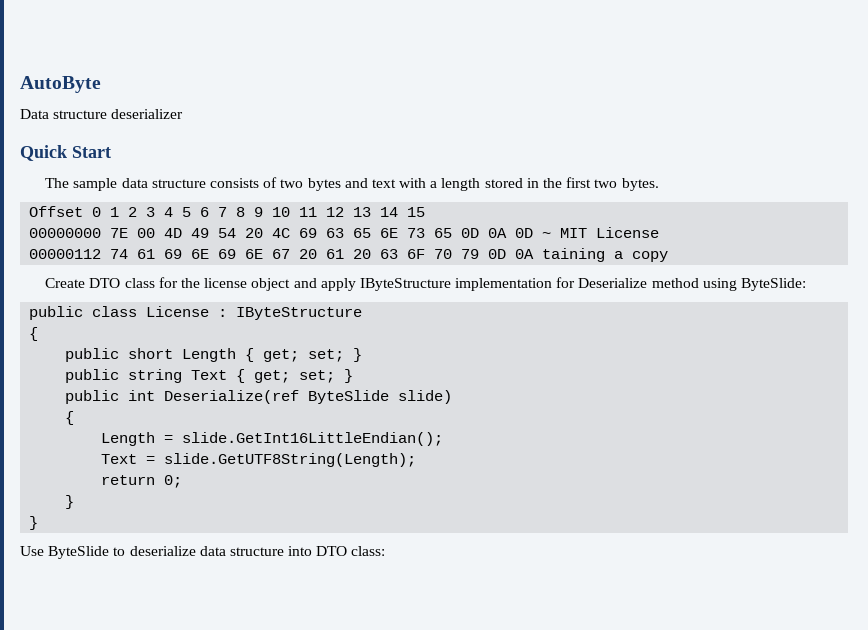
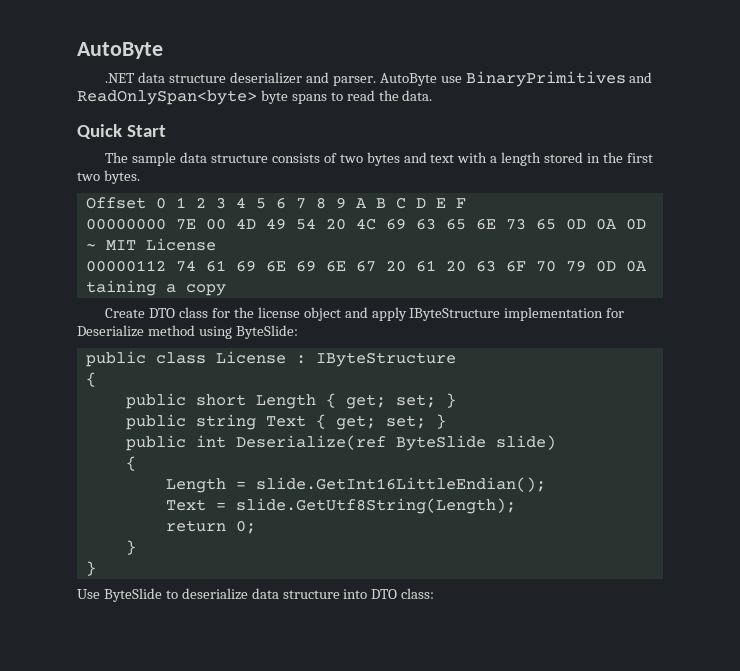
[20,109,49,119] Data -> [105,72,166,83] .NET data
(184, 114) none -> [305,71,653,87] [77,90,433,105] and parser. AutoByte use BinaryPrimitives and ReadOnlySpan<byte> byte spans to read the data.
[272,207,426,217] 10 11 12 13 14 15 -> [355,197,466,209] A B C D E F
[164,453,417,467] slide.GetUTF8String(Length); -> [235,498,516,514] slide.GetUtf8String(Length);

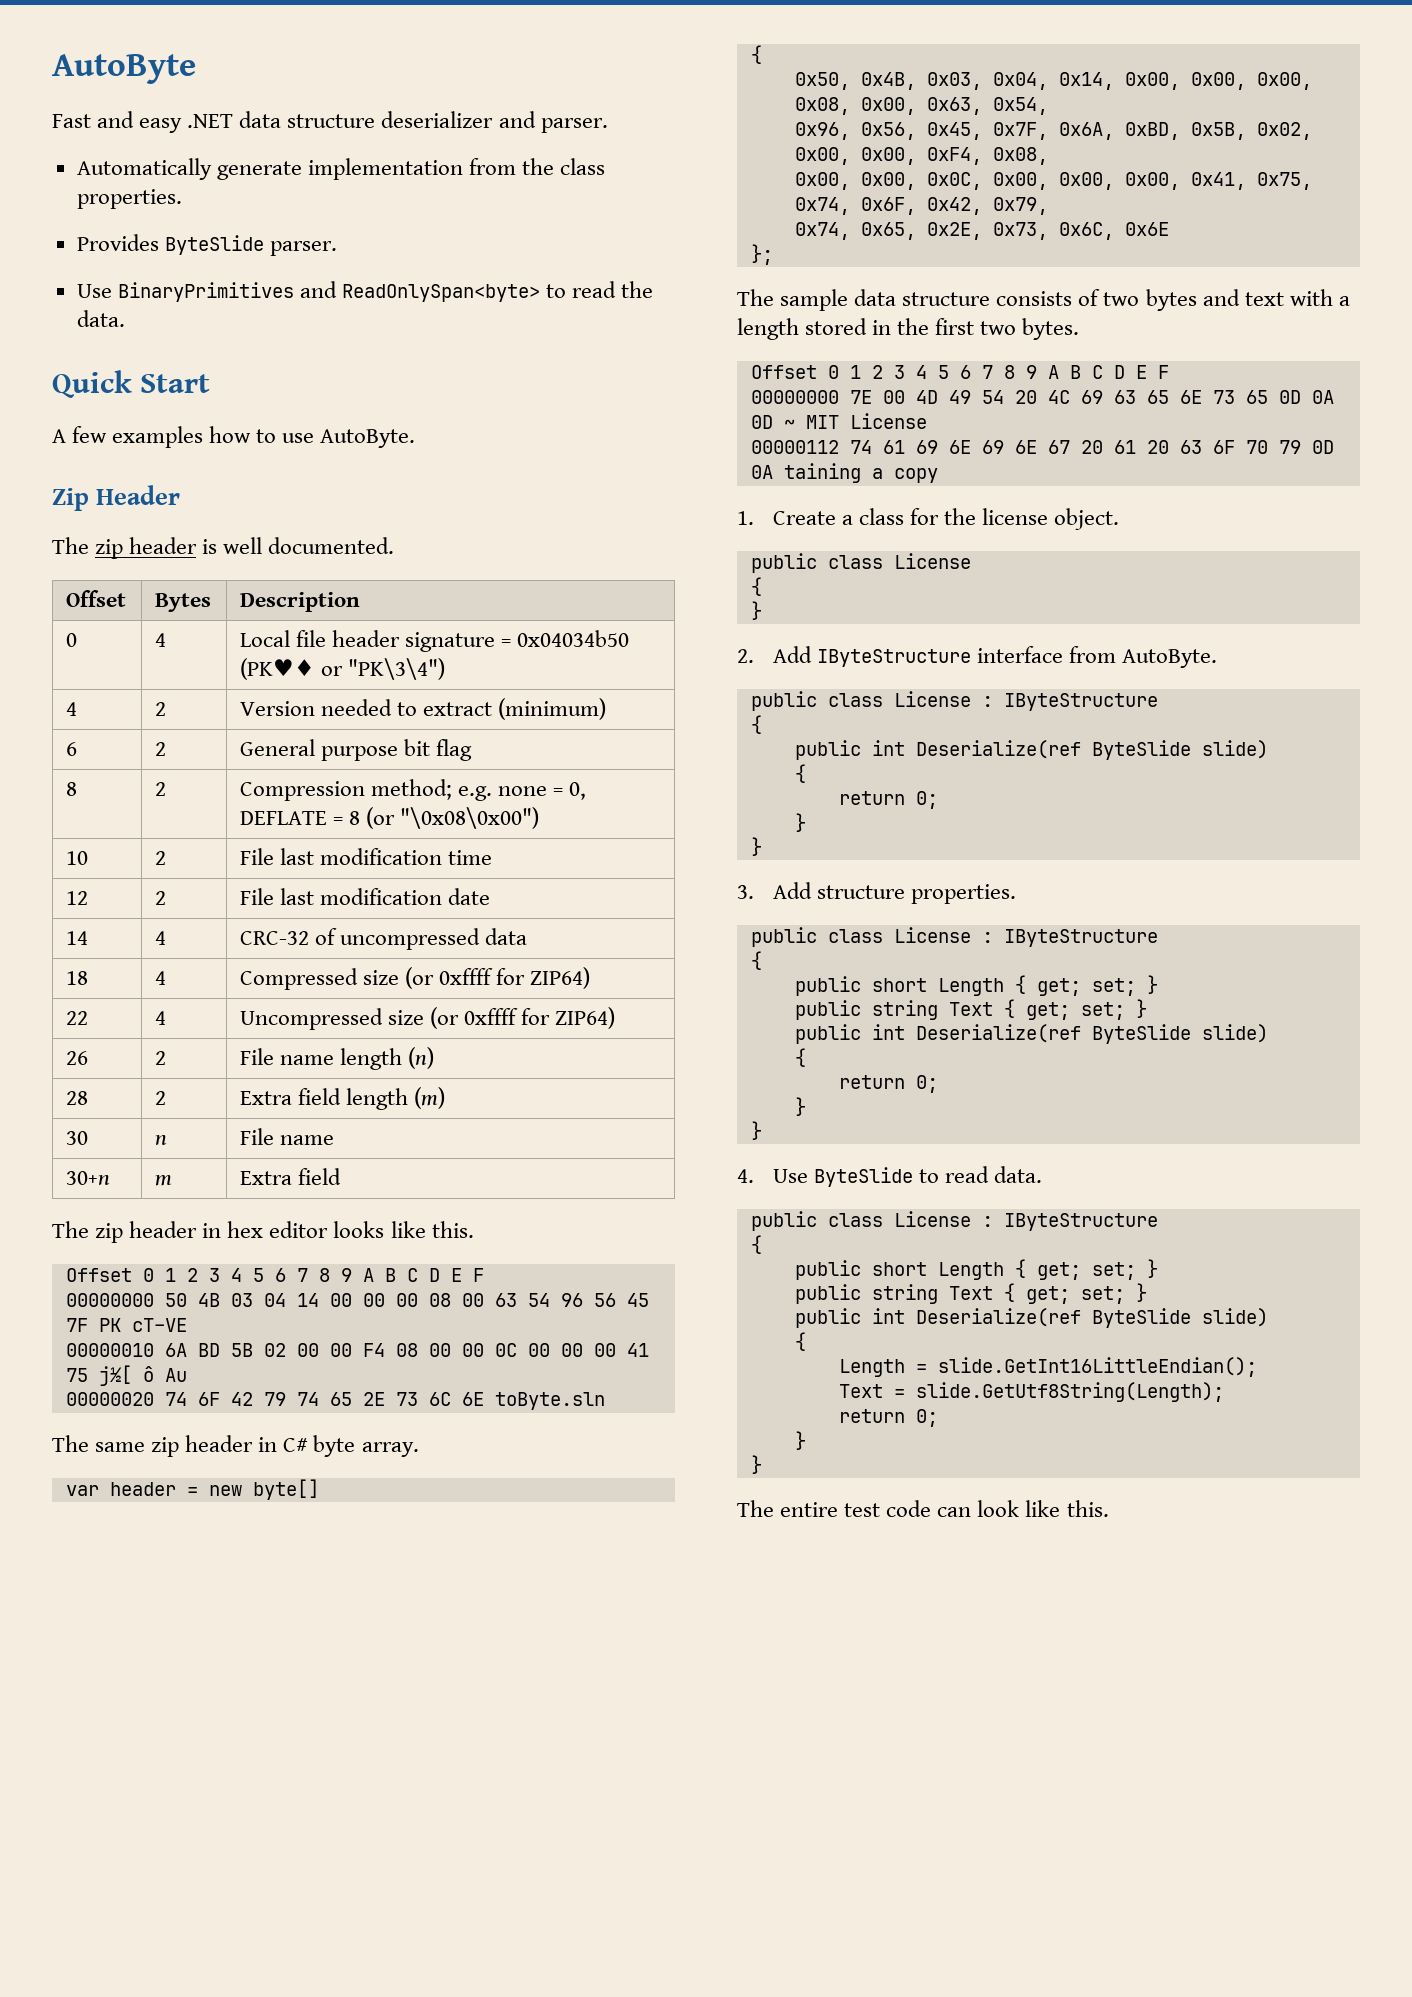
(163, 50) none -> [52,111,183,133] Fast and easy
[379,73,462,86] AutoByte use -> [76,158,606,180] [76,189,182,209] [76,234,337,256] [76,284,112,298] // Automatically generate implementation from the class properties. // Provides ByteSlide parser. // Use
[260,90,327,104] byte spans -> (540, 293) none
(167, 131) none -> [52,426,416,448] [52,485,181,511] [52,537,395,559] [66,590,127,607] [155,593,212,612] [240,592,361,612] [66,633,78,647] [155,633,167,647] [240,630,630,652] [240,658,446,680] [66,702,78,716] [155,702,167,716] [240,698,607,720] [66,742,78,756] [155,742,167,756] [240,739,473,761] [66,782,78,796] [155,782,167,796] [240,779,587,801] [240,807,540,829] [66,851,89,865] [155,851,167,865] [240,848,493,865] [66,891,89,905] [155,891,167,905] [240,888,491,905] [66,931,89,945] [155,931,167,945] [240,928,528,950] [66,971,89,985] [155,971,167,985] [240,967,591,990] [66,1011,89,1025] [155,1011,167,1025] [240,1007,616,1030] [66,1051,89,1065] [155,1051,167,1065] [240,1047,435,1070] [66,1091,89,1105] [155,1091,167,1105] [240,1087,446,1110] [66,1131,89,1145] [155,1135,168,1145] [240,1128,335,1145] [66,1171,111,1185] [155,1175,173,1186] [240,1168,342,1185] [52,1221,474,1243] [65,1268,484,1282] [65,1293,649,1307] [65,1318,187,1332] [65,1343,649,1357] [65,1365,187,1386] [65,1392,605,1410] [52,1435,419,1457] [65,1479,319,1500] [750,45,762,64] [794,72,1312,90] [794,97,1048,115] [794,122,1312,140] [794,147,1048,165] [794,172,1312,190] [794,197,1048,215] [794,222,1169,240] [750,244,773,265] // A few examples how to use AutoByte. // Zip Header // The zip header is well documented. // Offset | Bytes | Description // 0 | 4 | Local file header signature = 0x04034b50 (PK♥♦ or "PK\3\4") // 4 | 2 | Version needed to extract (minimum) // 6 | 2 | General purpose bit flag // 8 | 2 | Compression method; e.g. none = 0, DEFLATE = 8 (or "\0x08\0x00") // 10 | 2 | File last modification time // 12 | 2 | File last modification date // 14 | 4 | CRC-32 of uncompressed data // 18 | 4 | Compressed size (or 0xffff for ZIP64) // 22 | 4 | Uncompressed size (or 0xffff for ZIP64) // 26 | 2 | File name length (n) // 28 | 2 | Extra field length (m) // 30 | n | File name // 30+n | m | Extra field // The zip header in hex editor looks like this. // Offset 0 1 2 3 4 5 6 7 8 9 A B C D E F // 00000000 50 4B 03 04 14 00 00 00 08 00 63 54 96 56 45 7F PK cT–VE // 00000010 6A BD 5B 02 00 00 F4 08 00 00 0C 00 00 00 41 75 j½[ ô Au // 00000020 74 6F 42 79 74 65 2E 73 6C 6E toByte.sln // The same zip header in C# byte array. // var header = new byte[] // { // 0x50, 0x4B, 0x03, 0x04, 0x14, 0x00, 0x00, 0x00, 0x08, 0x00, 0x63, 0x54, // 0x96, 0x56, 0x45, 0x7F, 0x6A, 0xBD, 0x5B, 0x02, 0x00, 0x00, 0xF4, 0x08, // 0x00, 0x00, 0x0C, 0x00, 0x00, 0x00, 0x41, 0x75, 0x74, 0x6F, 0x42, 0x79, // 0x74, 0x65, 0x2E, 0x73, 0x6C, 0x6E // };
[105,308,176,318] Create DTO -> [737,511,853,525] 1. Create a
[303,307,625,321] [77,325,298,339] object and apply IByteStructure implementation for Deserialize method using ByteSlide: -> [1054,508,1120,530] [750,553,971,573] [750,577,762,596] [750,601,762,620] [737,646,1217,668] [750,691,1158,711] [750,715,762,734] [794,740,1268,760] [794,764,806,783] [838,791,938,809] [794,813,806,832] [750,837,762,856] [737,882,1016,904] [750,927,1158,947] [750,951,762,970] [794,975,1158,996] [794,999,1147,1020] [794,1024,1268,1044] [794,1048,806,1067] [838,1075,938,1093] [794,1097,806,1116] [750,1121,762,1140] [737,1166,1042,1187] object. // public class License // { // } // 2. Add IByteStructure interface from AutoByte. // public class License : IByteStructure // { // public int Deserialize(ref ByteSlide slide) // { // return 0; // } // } // 3. Add structure properties. // public class License : IByteStructure // { // public short Length { get; set; } // public string Text { get; set; } // public int Deserialize(ref ByteSlide slide) // { // return 0; // } // } // 4. Use ByteSlide to read data.
[77,588,435,602] Use ByteSlide to deserialize data structure into DTO class: -> [737,1500,1109,1517] The entire test code can look like this.

